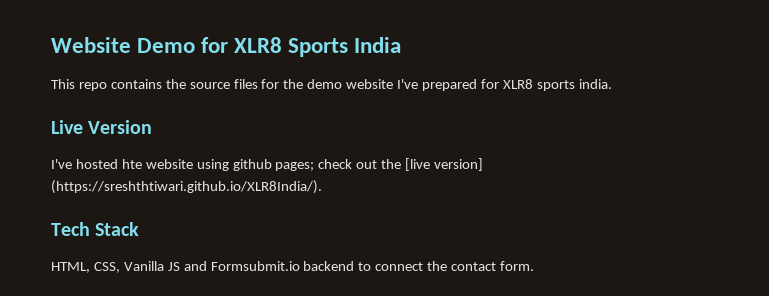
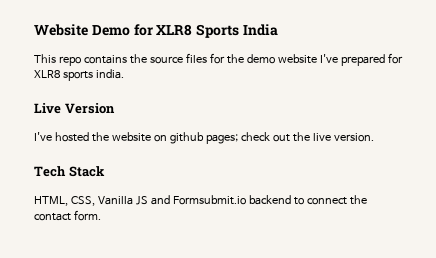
[121,159,229,171] hte website using -> [91,132,167,142] the website on
[405,158,484,171] [51,180,322,194] [live version] (https://sreshthtiwari.github.io/XLR8India/). -> [312,133,374,142] live version.

